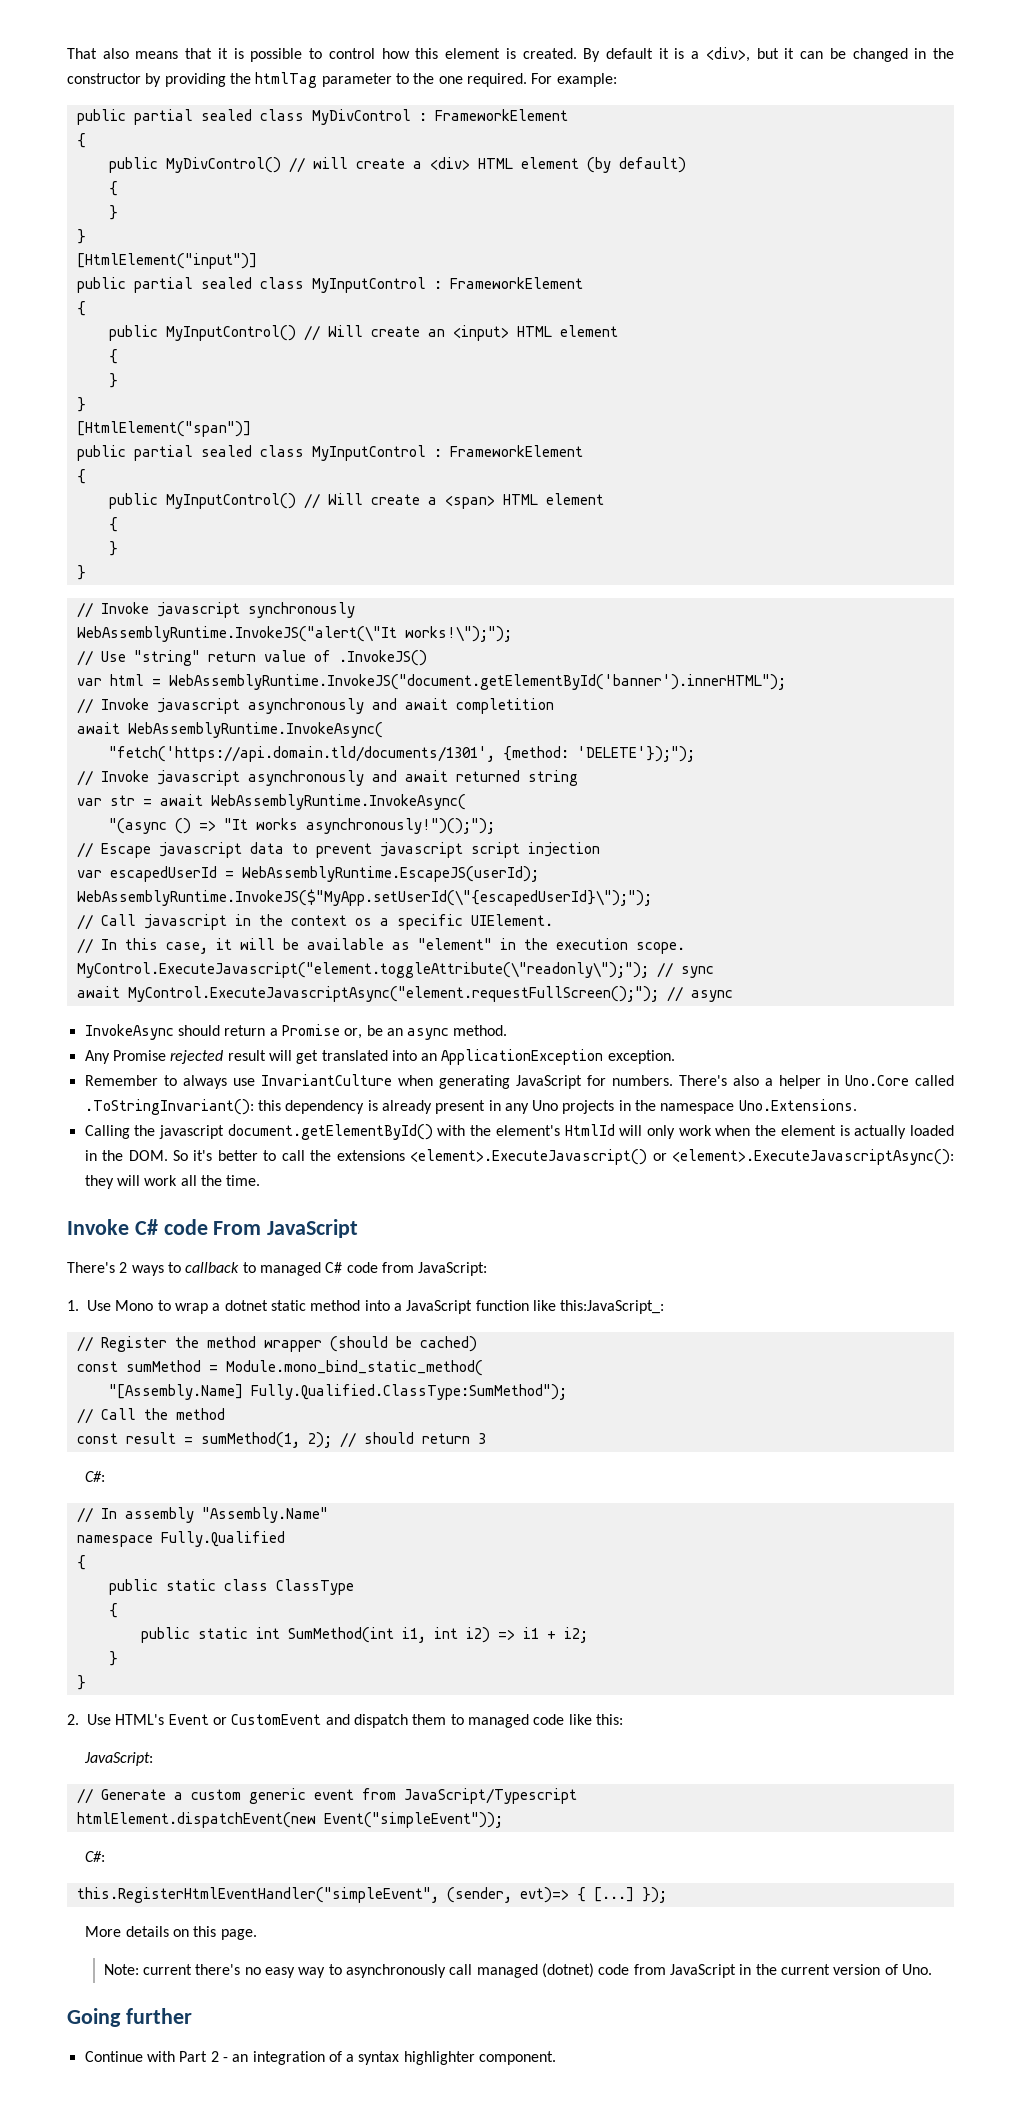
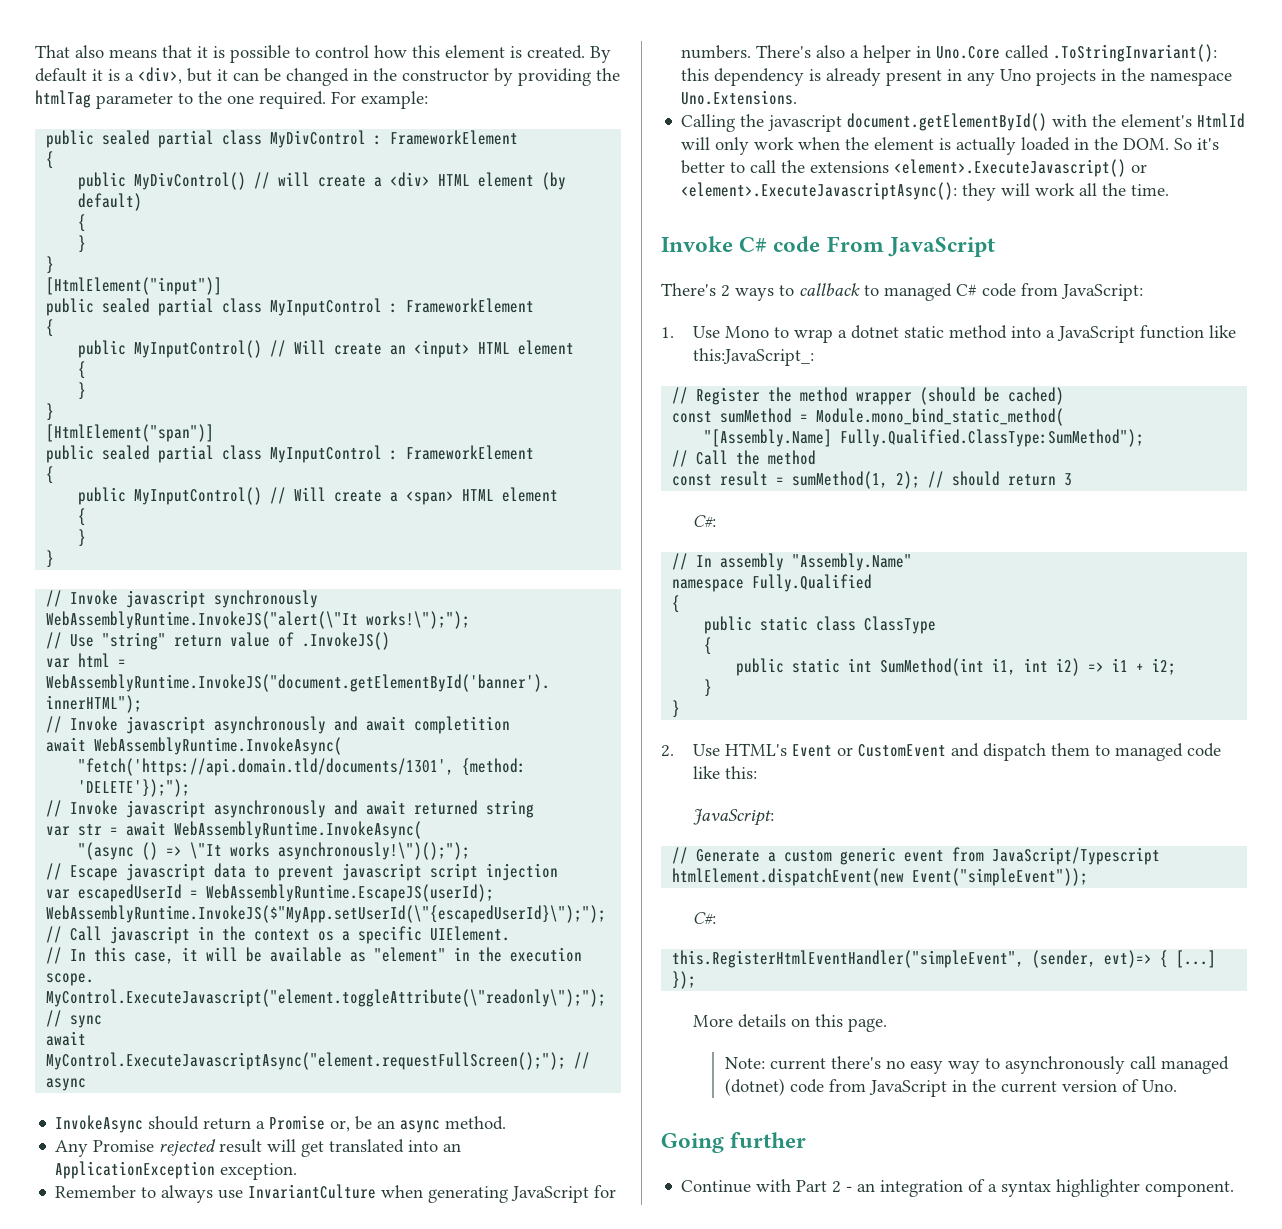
[133,109,252,125] partial sealed -> [102,130,215,148] sealed partial
[133,277,252,293] partial sealed -> [102,298,215,316] sealed partial
[133,445,252,461] partial sealed -> [102,445,215,463] sealed partial
[223,818,495,834] "It works asynchronously!")();"); -> [190,842,471,860] \"It works asynchronously!\")();");

